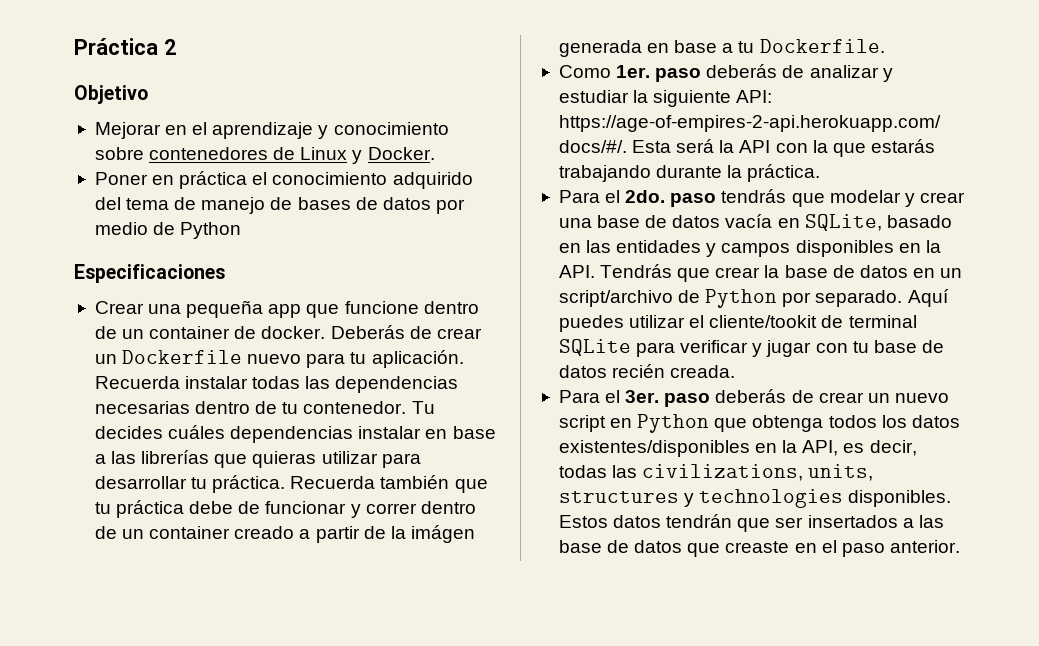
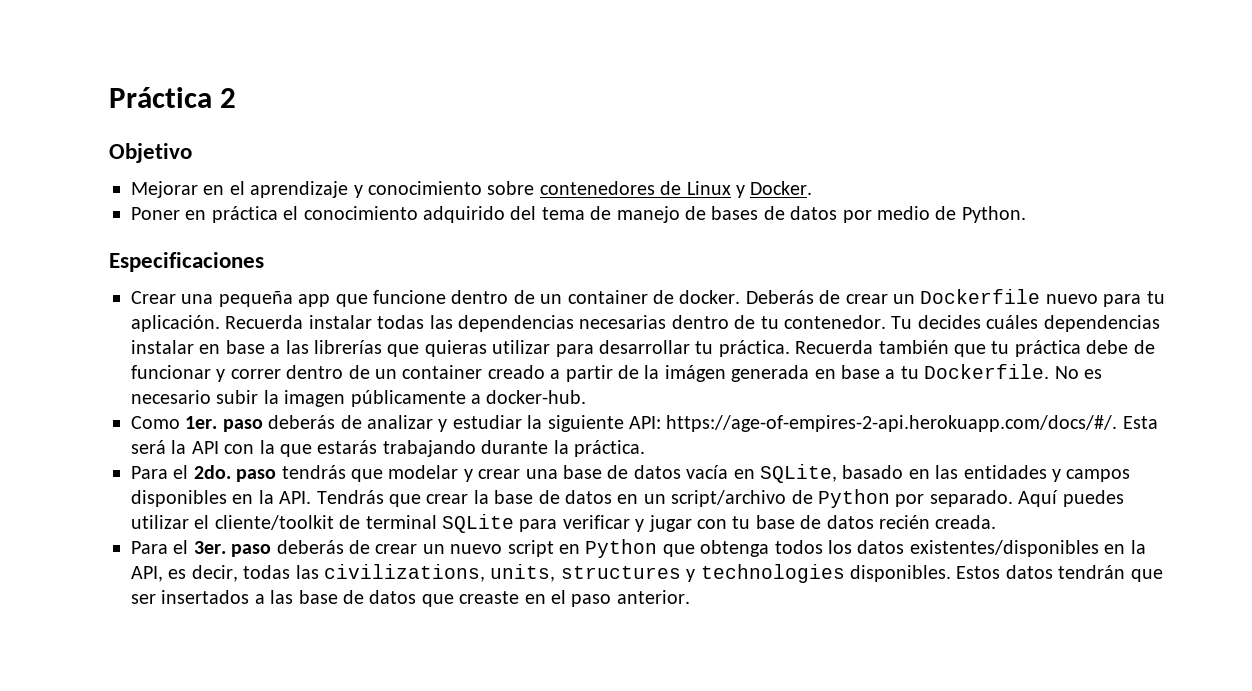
[180,222,242,239] Python -> [961,206,1026,223] Python.
(885, 46) none -> [1054,366,1102,379] [131,390,587,407] No es necesario subir la imagen públicamente a docker-hub.
[709,315,818,328] cliente/tookit -> [214,515,334,530] cliente/toolkit

